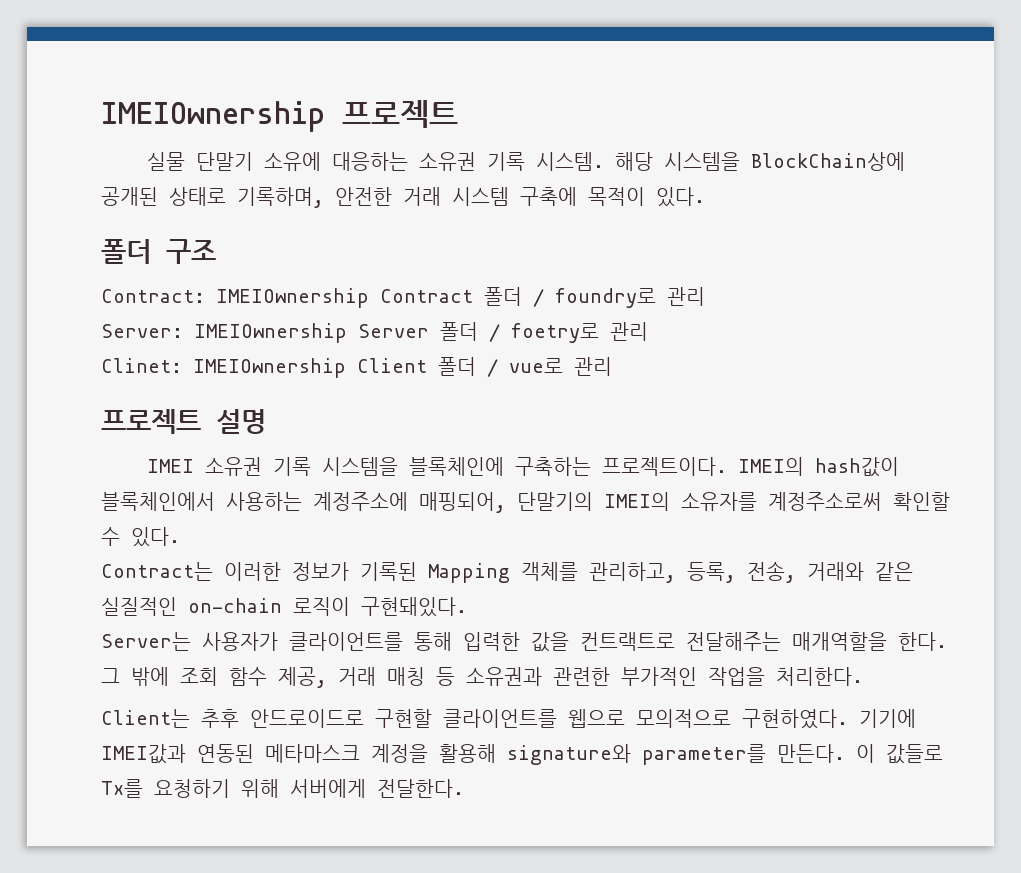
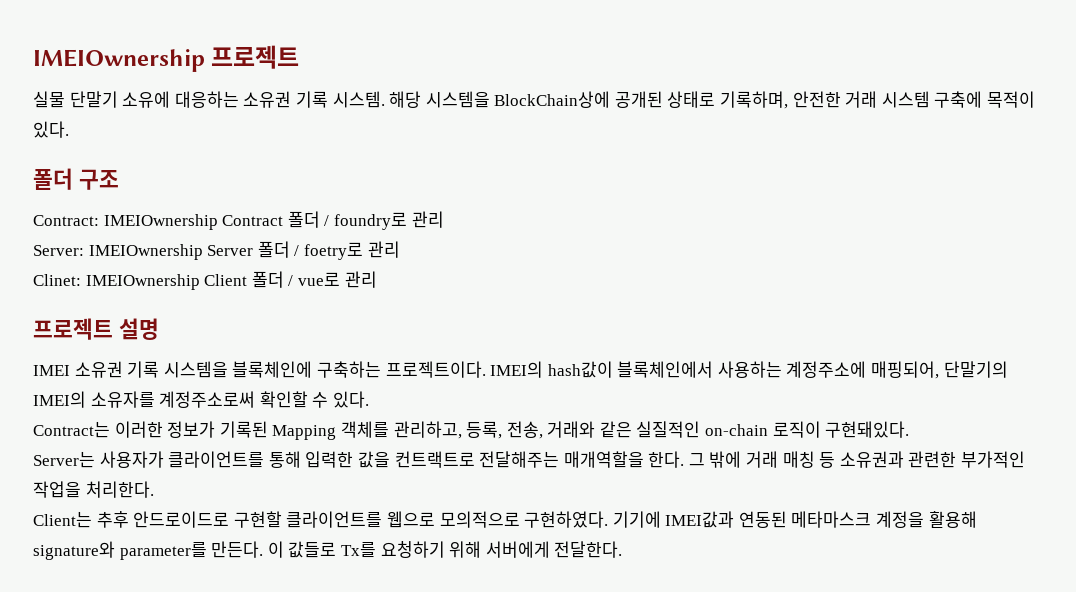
[180,667,327,688] 조회 함수 제공, -> (742, 459) none

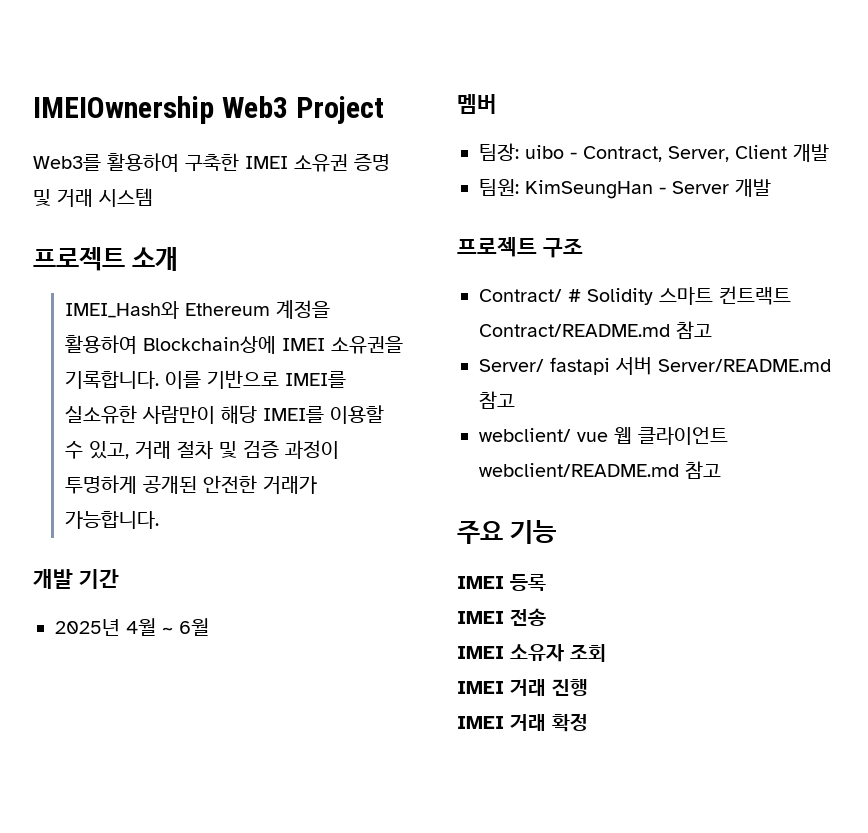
[33,45,300,72] [33,91,1036,109] [33,121,69,138] [33,168,119,190] [33,211,444,230] [33,241,400,260] [33,271,377,290] [33,318,159,340] [33,361,1008,379] [33,391,369,408] [33,421,910,440] [33,451,1026,468] [33,481,154,498] [33,511,977,528] [33,541,623,560] IMEIOwnership 프로젝트 // 실물 단말기 소유에 대응하는 소유권 기록 시스템. 해당 시스템을 BlockChain상에 공개된 상태로 기록하며, 안전한 거래 시스템 구축에 목적이 있다. // 폴더 구조 // Contract: IMEIOwnership Contract 폴더 / foundry로 관리 // Server: IMEIOwnership Server 폴더 / foetry로 관리 // Clinet: IMEIOwnership Client 폴더 / vue로 관리 // 프로젝트 설명 // IMEI 소유권 기록 시스템을 블록체인에 구축하는 프로젝트이다. IMEI의 hash값이 블록체인에서 사용하는 계정주소에 매핑되어, 단말기의 IMEI의 소유자를 계정주소로써 확인할 수 있다. // Contract는 이러한 정보가 기록된 Mapping 객체를 관리하고, 등록, 전송, 거래와 같은 실질적인 on-chain 로직이 구현돼있다. // Server는 사용자가 클라이언트를 통해 입력한 값을 컨트랙트로 전달해주는 매개역할을 한다. 그 밖에 거래 매칭 등 소유권과 관련한 부가적인 작업을 처리한다. // Client는 추후 안드로이드로 구현할 클라이언트를 웹으로 모의적으로 구현하였다. 기기에 IMEI값과 연동된 메타마스크 계정을 활용해 signature와 parameter를 만든다. 이 값들로 Tx를 요청하기 위해 서버에게 전달한다. -> [33,96,385,124] [33,153,390,172] [33,188,153,207] [33,247,179,271] [64,300,330,319] [64,335,403,354] [64,370,346,389] [64,405,384,424] [64,440,339,459] [64,475,317,494] [64,511,159,529] [33,569,119,589] [55,618,209,636] [457,94,497,114] [479,143,829,162] [479,179,771,199] [457,237,583,258] [479,286,791,305] [479,321,712,339] [479,357,831,375] [479,391,515,409] [479,427,728,445] [479,461,721,479] [457,520,557,544] [457,574,546,591] [457,608,546,626] [457,644,606,662] [457,679,588,696] [457,713,588,732] IMEIOwnership Web3 Project // Web3를 활용하여 구축한 IMEI 소유권 증명 및 거래 시스템 // 프로젝트 소개 // IMEI_Hash와 Ethereum 계정을 활용하여 Blockchain상에 IMEI 소유권을 기록합니다. 이를 기반으로 IMEI를 실소유한 사람만이 해당 IMEI를 이용할 수 있고, 거래 절차 및 검증 과정이 투명하게 공개된 안전한 거래가 가능합니다. // 개발 기간 // 2025년 4월 ~ 6월 // 멤버 // 팀장: uibo - Contract, Server, Client 개발 // 팀원: KimSeungHan - Server 개발 // 프로젝트 구조 // Contract/ # Solidity 스마트 컨트랙트 Contract/README.md 참고 // Server/ fastapi 서버 Server/README.md 참고 // webclient/ vue 웹 클라이언트 webclient/README.md 참고 // 주요 기능 // IMEI 등록 // IMEI 전송 // IMEI 소유자 조회 // IMEI 거래 진행 // IMEI 거래 확정

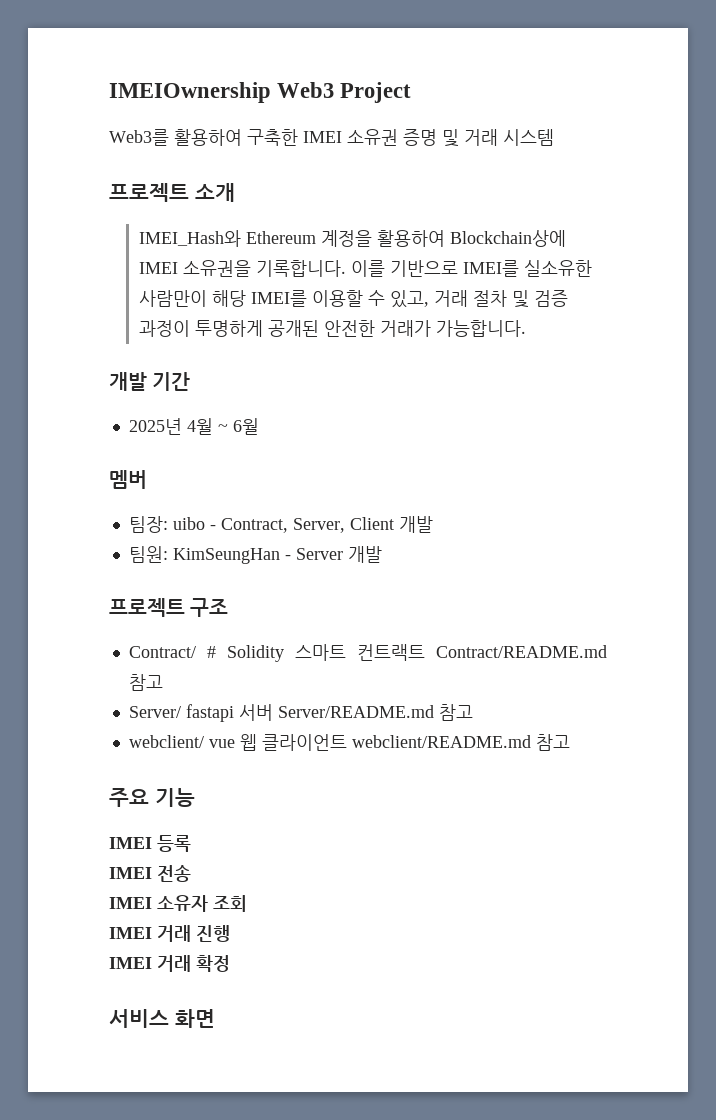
(588, 722) none -> [109,1009,215,1028] // 서비스 화면

